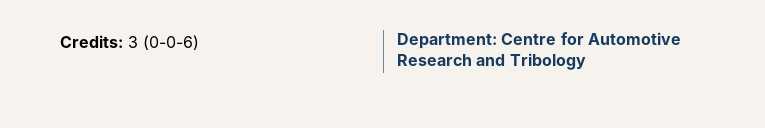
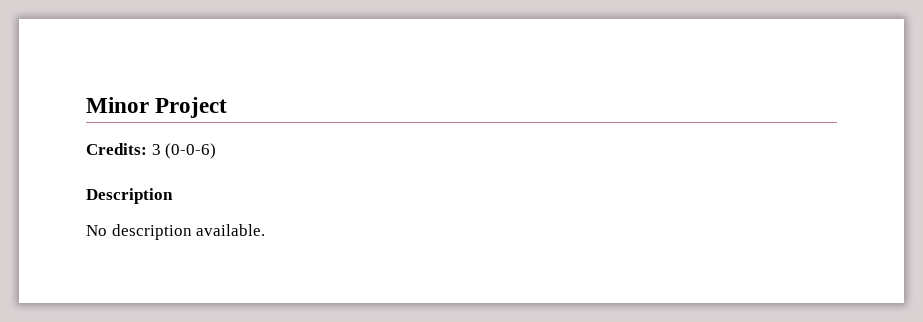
(60, 41) none -> [86,97,228,118] Minor Project //
[397,32,681,49] [397,53,586,70] Department: Centre for Automotive Research and Tribology -> [86,188,173,204] [86,224,266,240] Description // No description available.

